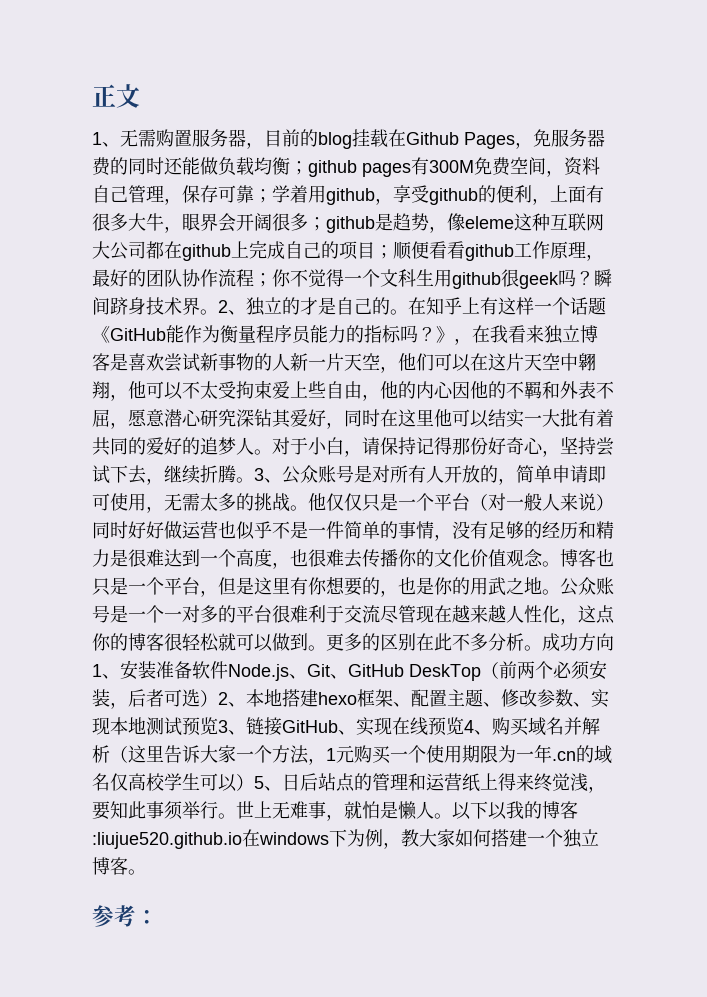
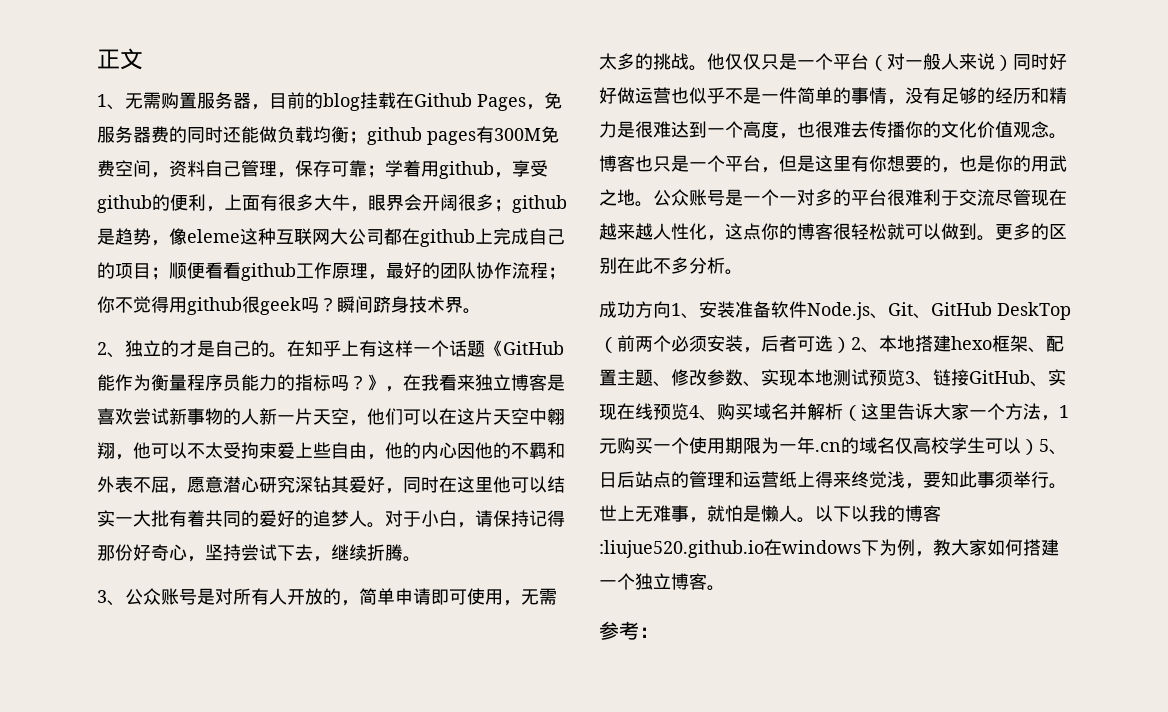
[344,269,434,287] 一个文科生 -> (169, 304) none
(218, 312) none -> (481, 311) //
(254, 480) none -> (421, 559) //
(542, 648) none -> (743, 272) //

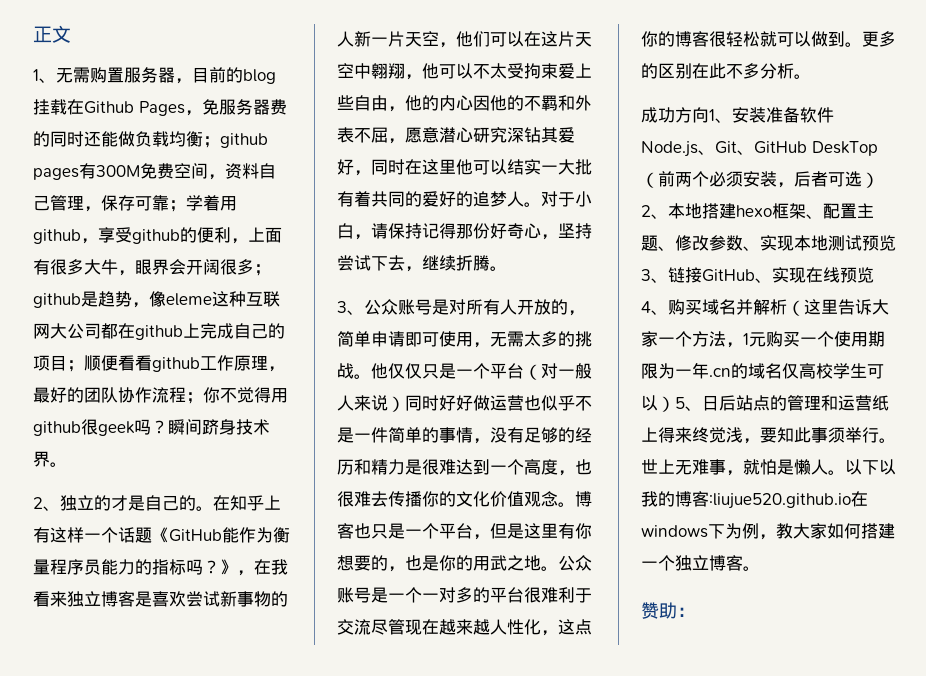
[599,621,639,640] 参考 -> [641,602,677,619] 赞助

